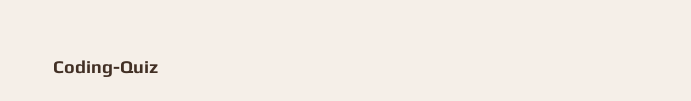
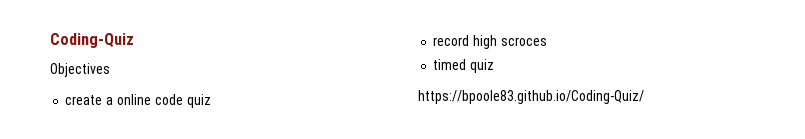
(158, 68) none -> [50,63,110,77] [65,94,211,108] [433,35,547,49] [433,59,495,73] [418,90,644,104] // Objectives // create a online code quiz // record high scroces // timed quiz // https://bpoole83.github.io/Coding-Quiz/

